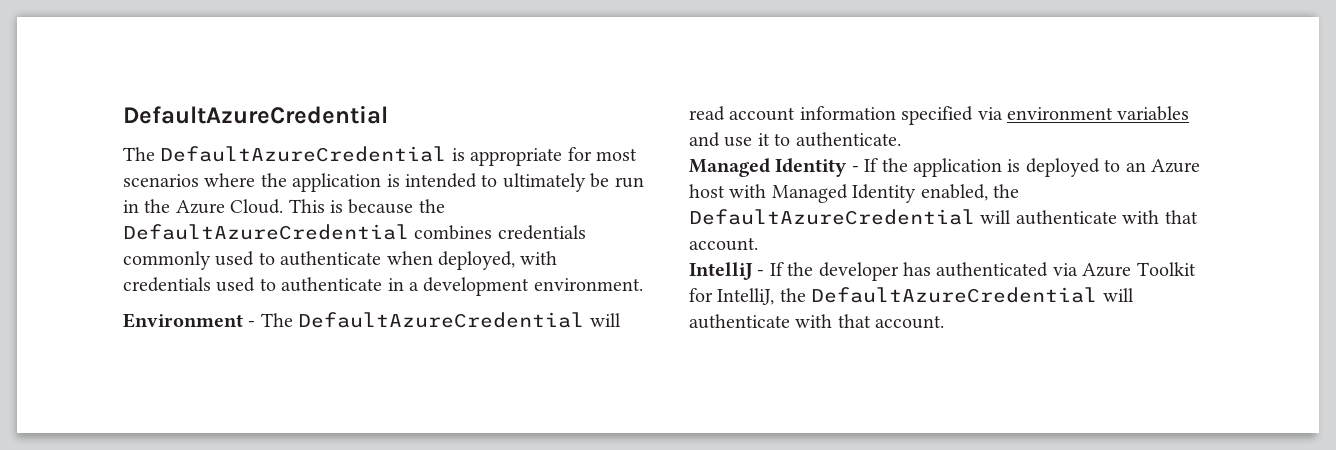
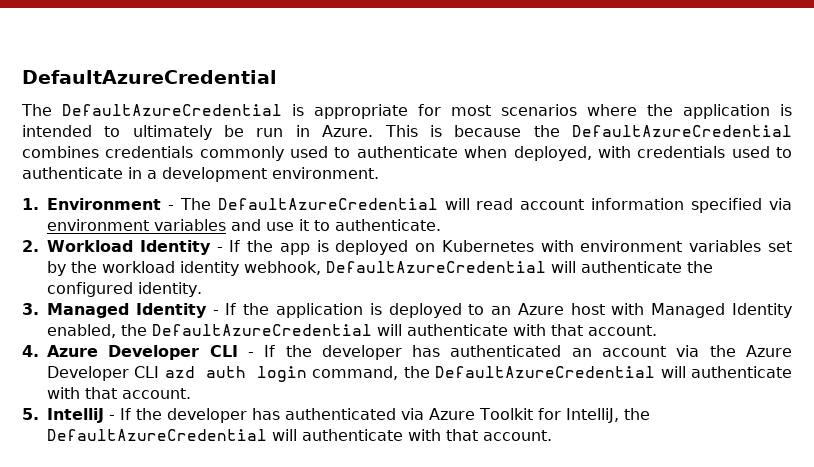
[144,199,284,214] the Azure Cloud. -> [322,125,374,137] Azure.
(643, 284) none -> [22,198,39,210] 1.
(901, 139) none -> [22,240,792,255] [47,261,713,276] [47,282,202,297] [22,303,39,315] 2. Workload Identity - If the app is deployed on Kubernetes with environment variables set by the workload identity webhook, DefaultAzureCredential will authenticate the configured identity. // 3.
(758, 244) none -> [22,345,792,360] [47,366,792,382] [47,387,191,399] [22,408,39,420] 4. Azure Developer CLI - If the developer has authenticated an account via the Azure Developer CLI azd auth login command, the DefaultAzureCredential will authenticate with that account. // 5.

